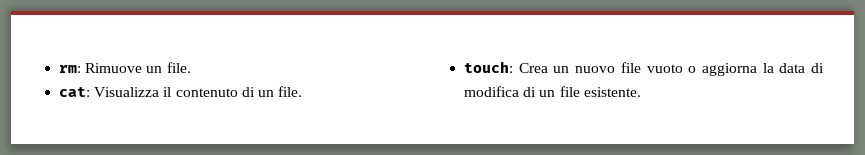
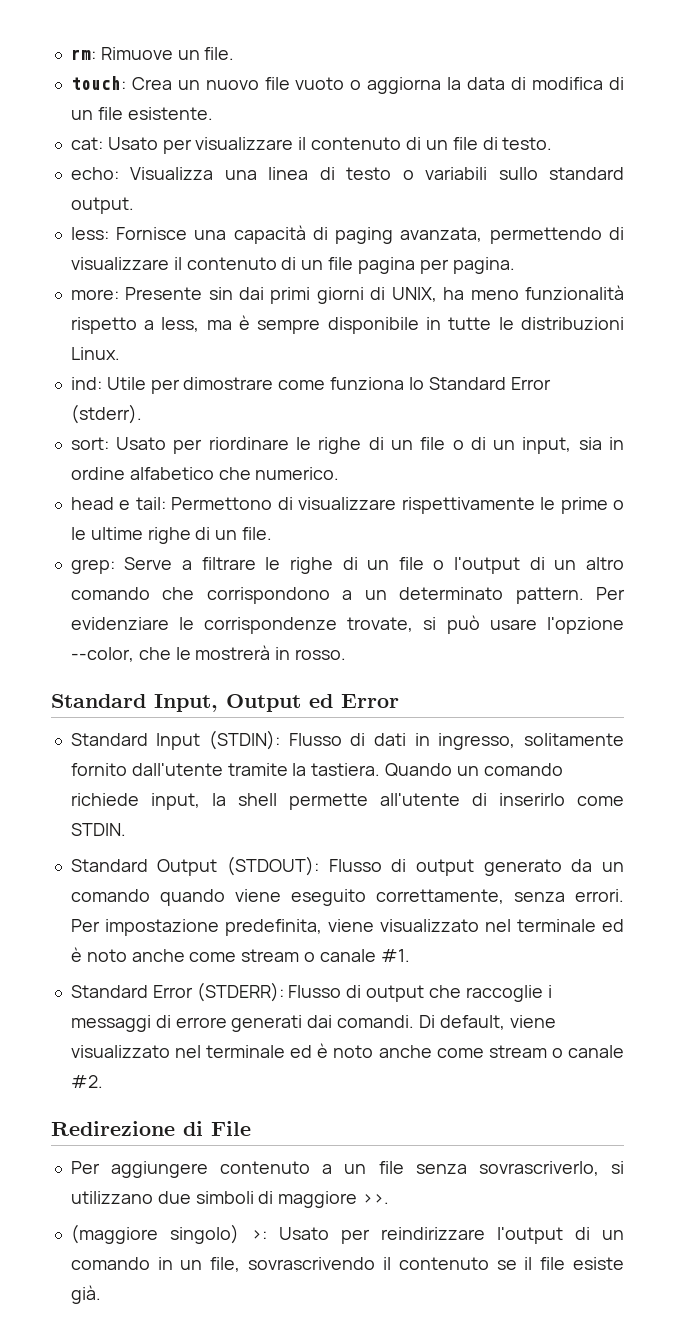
[59,86,303,97] // cat: Visualizza il contenuto di un file. -> (235, 53) none
(641, 92) none -> [70,137,553,154] [70,167,625,180] [70,197,134,214] [70,225,625,244] [70,257,515,274] [70,285,625,304] [70,315,624,334] [70,347,120,360] [70,377,551,394] [70,404,142,424] [70,437,624,454] [70,467,340,480] [70,497,625,514] [70,527,273,544] [70,557,625,574] [70,587,626,604] [70,615,624,634] [70,645,347,662] [51,694,399,712] [70,730,624,750] [70,763,563,777] [70,793,624,810] [70,823,126,836] [70,856,624,876] [70,889,624,906] [70,919,624,936] [70,947,410,962] [70,982,552,1002] [70,1015,556,1032] [70,1043,624,1058] [70,1075,103,1088] [51,1121,251,1136] [70,1161,624,1178] [70,1191,390,1208] [70,1224,624,1244] [70,1257,624,1272] [70,1285,101,1304] // cat: Usato per visualizzare il contenuto di un file di testo. // echo: Visualizza una linea di testo o variabili sullo standard output. // less: Fornisce una capacità di paging avanzata, permettendo di visualizzare il contenuto di un file pagina per pagina. // more: Presente sin dai primi giorni di UNIX, ha meno funzionalità rispetto a less, ma è sempre disponibile in tutte le distribuzioni Linux. // ind: Utile per dimostrare come funziona lo Standard Error (stderr). // sort: Usato per riordinare le righe di un file o di un input, sia in ordine alfabetico che numerico. // head e tail: Permettono di visualizzare rispettivamente le prime o le ultime righe di un file. // grep: Serve a filtrare le righe di un file o l'output di un altro comando che corrispondono a un determinato pattern. Per evidenziare le corrispondenze trovate, si può usare l'opzione --color, che le mostrerà in rosso. // Standard Input, Output ed Error // Standard Input (STDIN): Flusso di dati in ingresso, solitamente fornito dall'utente tramite la tastiera. Quando un comando richiede input, la shell permette all'utente di inserirlo come STDIN. // Standard Output (STDOUT): Flusso di output generato da un comando quando viene eseguito correttamente, senza errori. Per impostazione predefinita, viene visualizzato nel terminale ed è noto anche come stream o canale #1. // Standard Error (STDERR): Flusso di output che raccoglie i messaggi di errore generati dai comandi. Di default, viene visualizzato nel terminale ed è noto anche come stream o canale #2. // Redirezione di File // Per aggiungere contenuto a un file senza sovrascriverlo, si utilizzano due simboli di maggiore >>. // (maggiore singolo) >: Usato per reindirizzare l'output di un comando in un file, sovrascrivendo il contenuto se il file esiste già.

